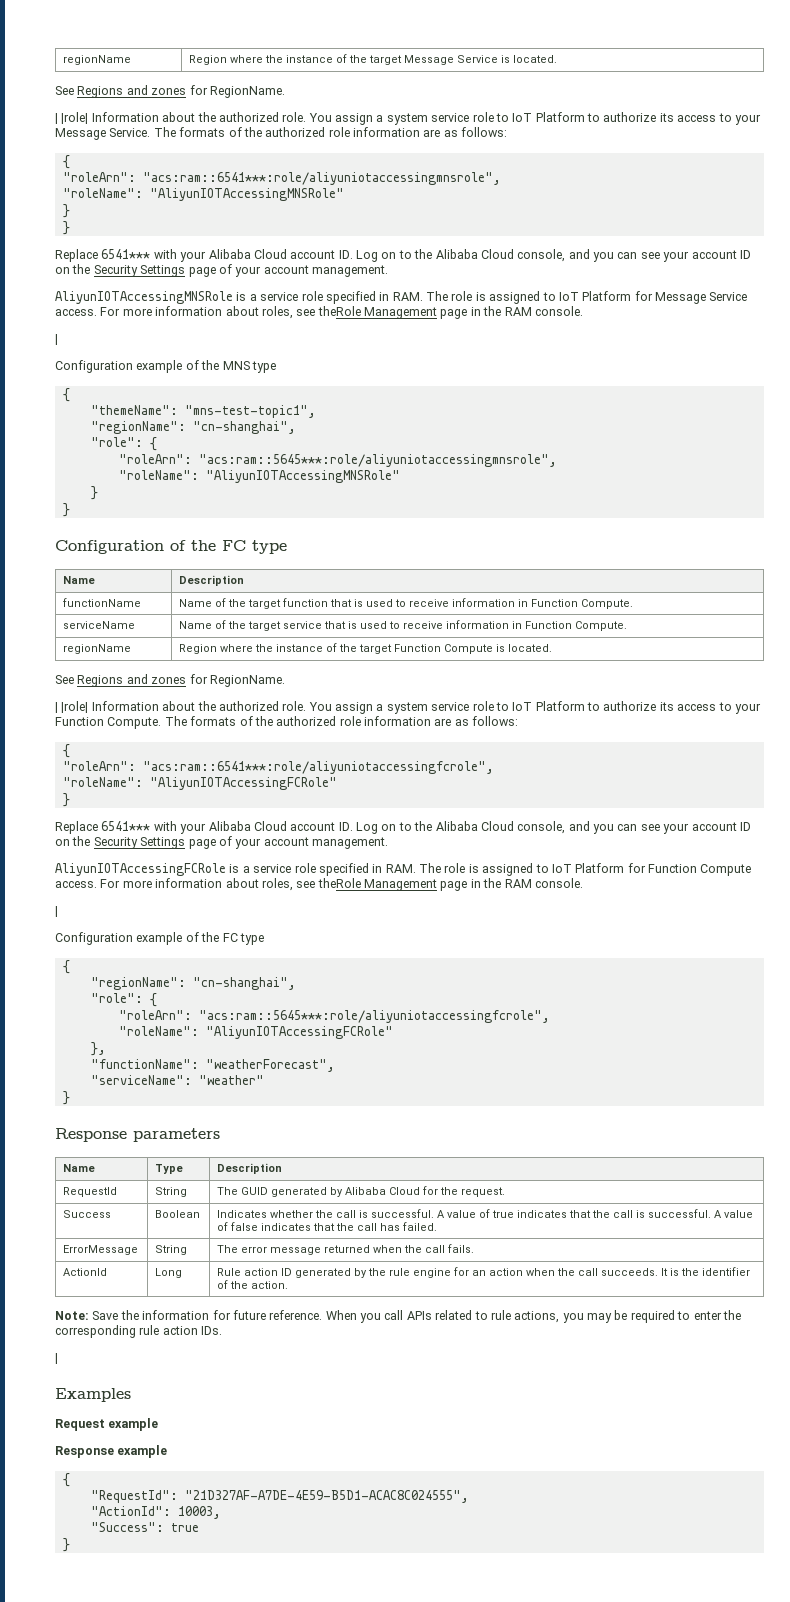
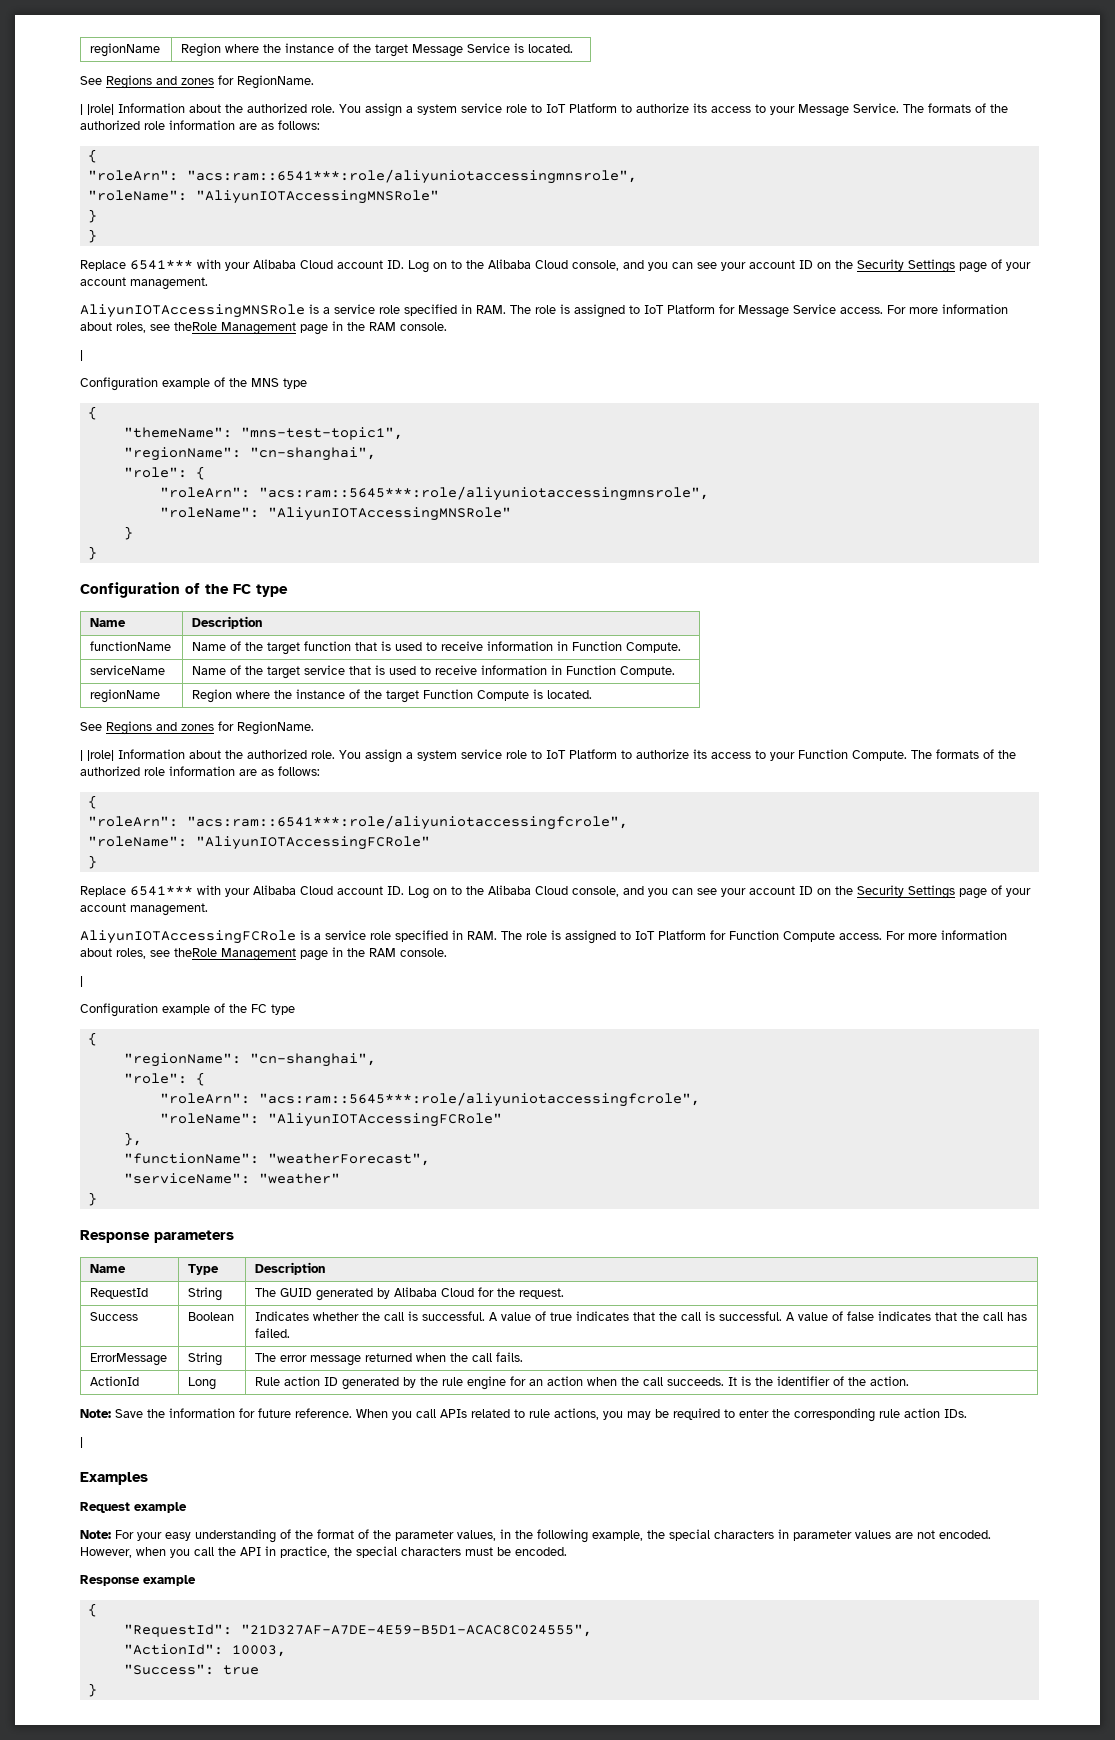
(159, 1424) none -> [80,1529,991,1543] [80,1546,567,1558] // Note: For your easy understanding of the format of the parameter values, in the following example, the special characters in parameter values are not encoded. However, when you call the API in practice, the special characters must be encoded.

